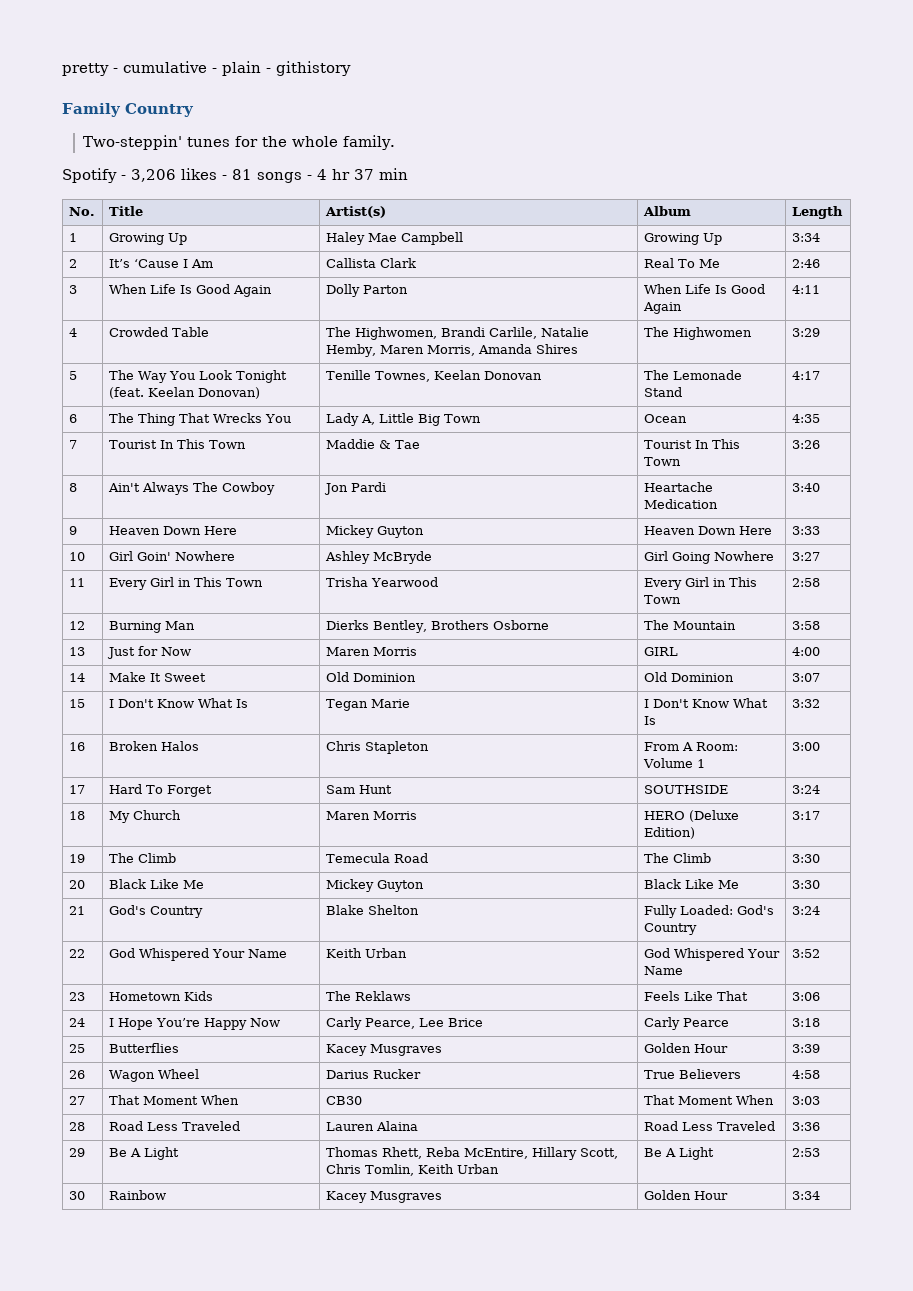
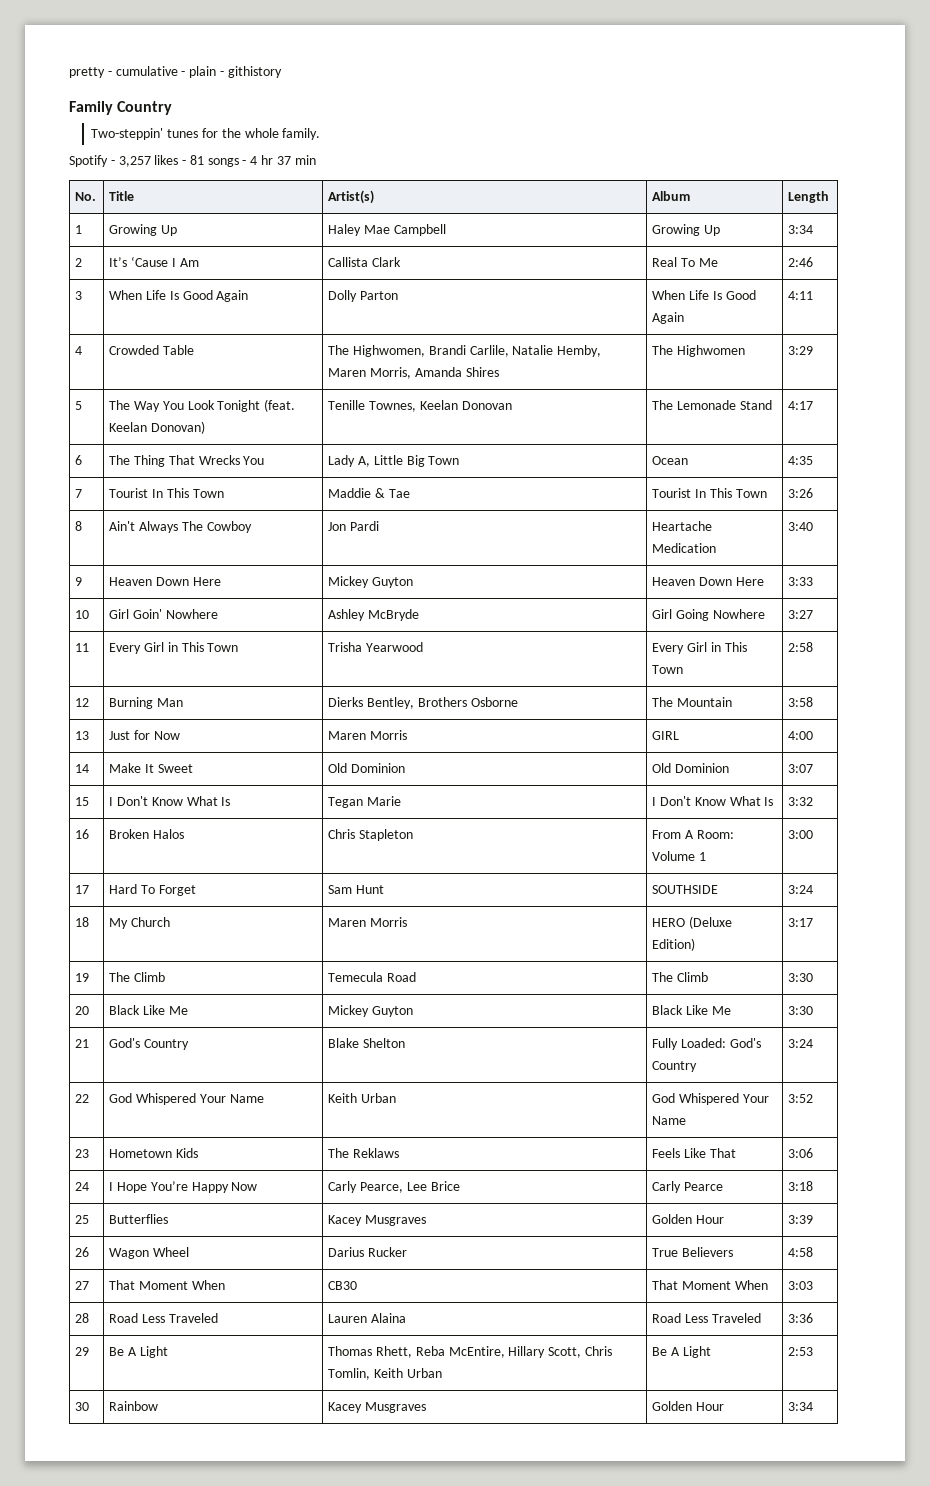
[131,169,176,182] 3,206 -> [118,156,151,167] 3,257

